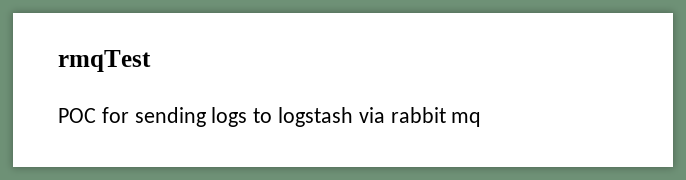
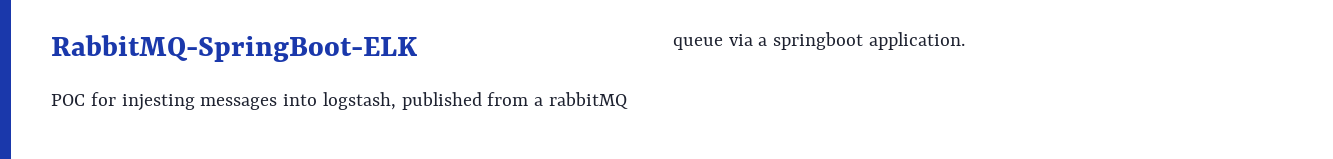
[58,50,151,72] rmqTest -> [51,35,417,62] RabbitMQ-SpringBoot-ELK
[134,107,482,127] sending logs to logstash via rabbit mq -> [121,92,628,111] [673,32,965,50] injesting messages into logstash, published from a rabbitMQ queue via a springboot application.

